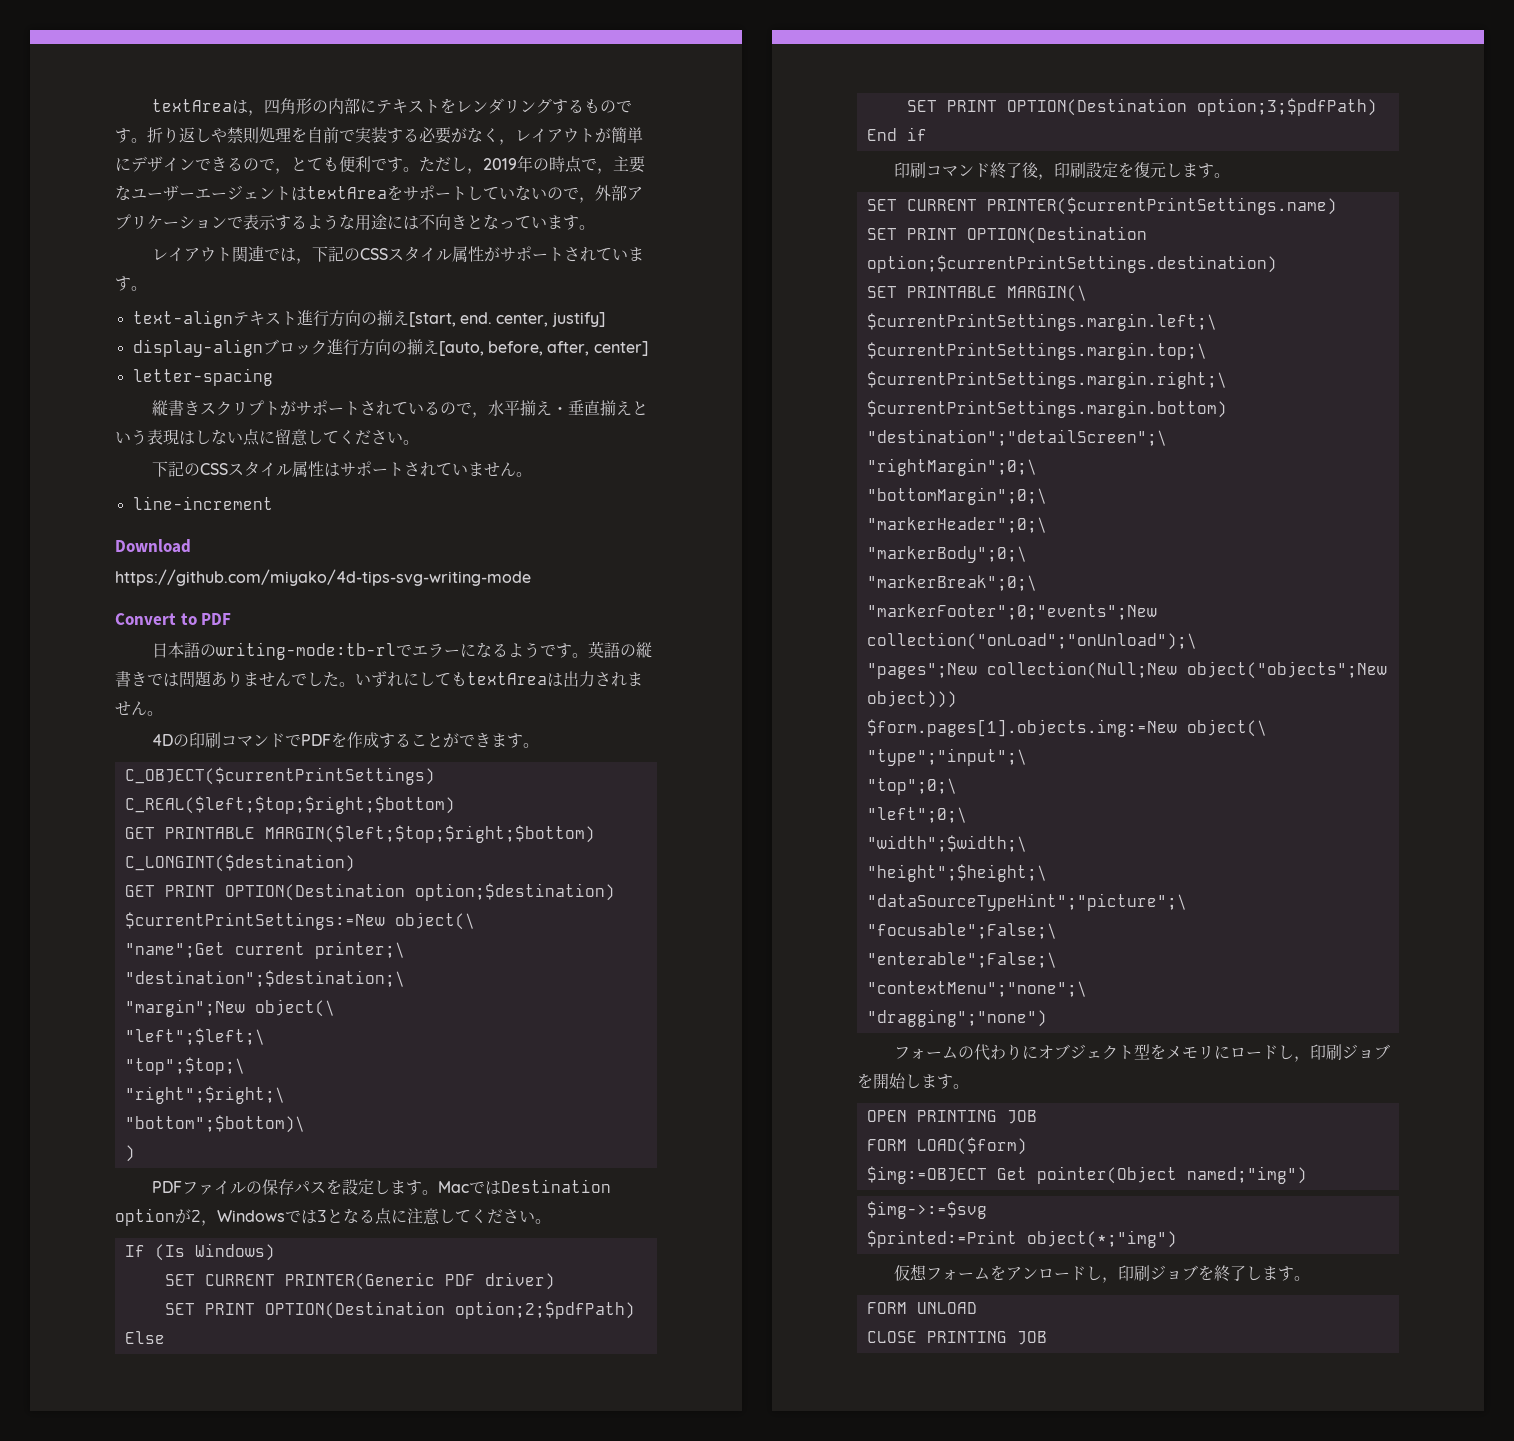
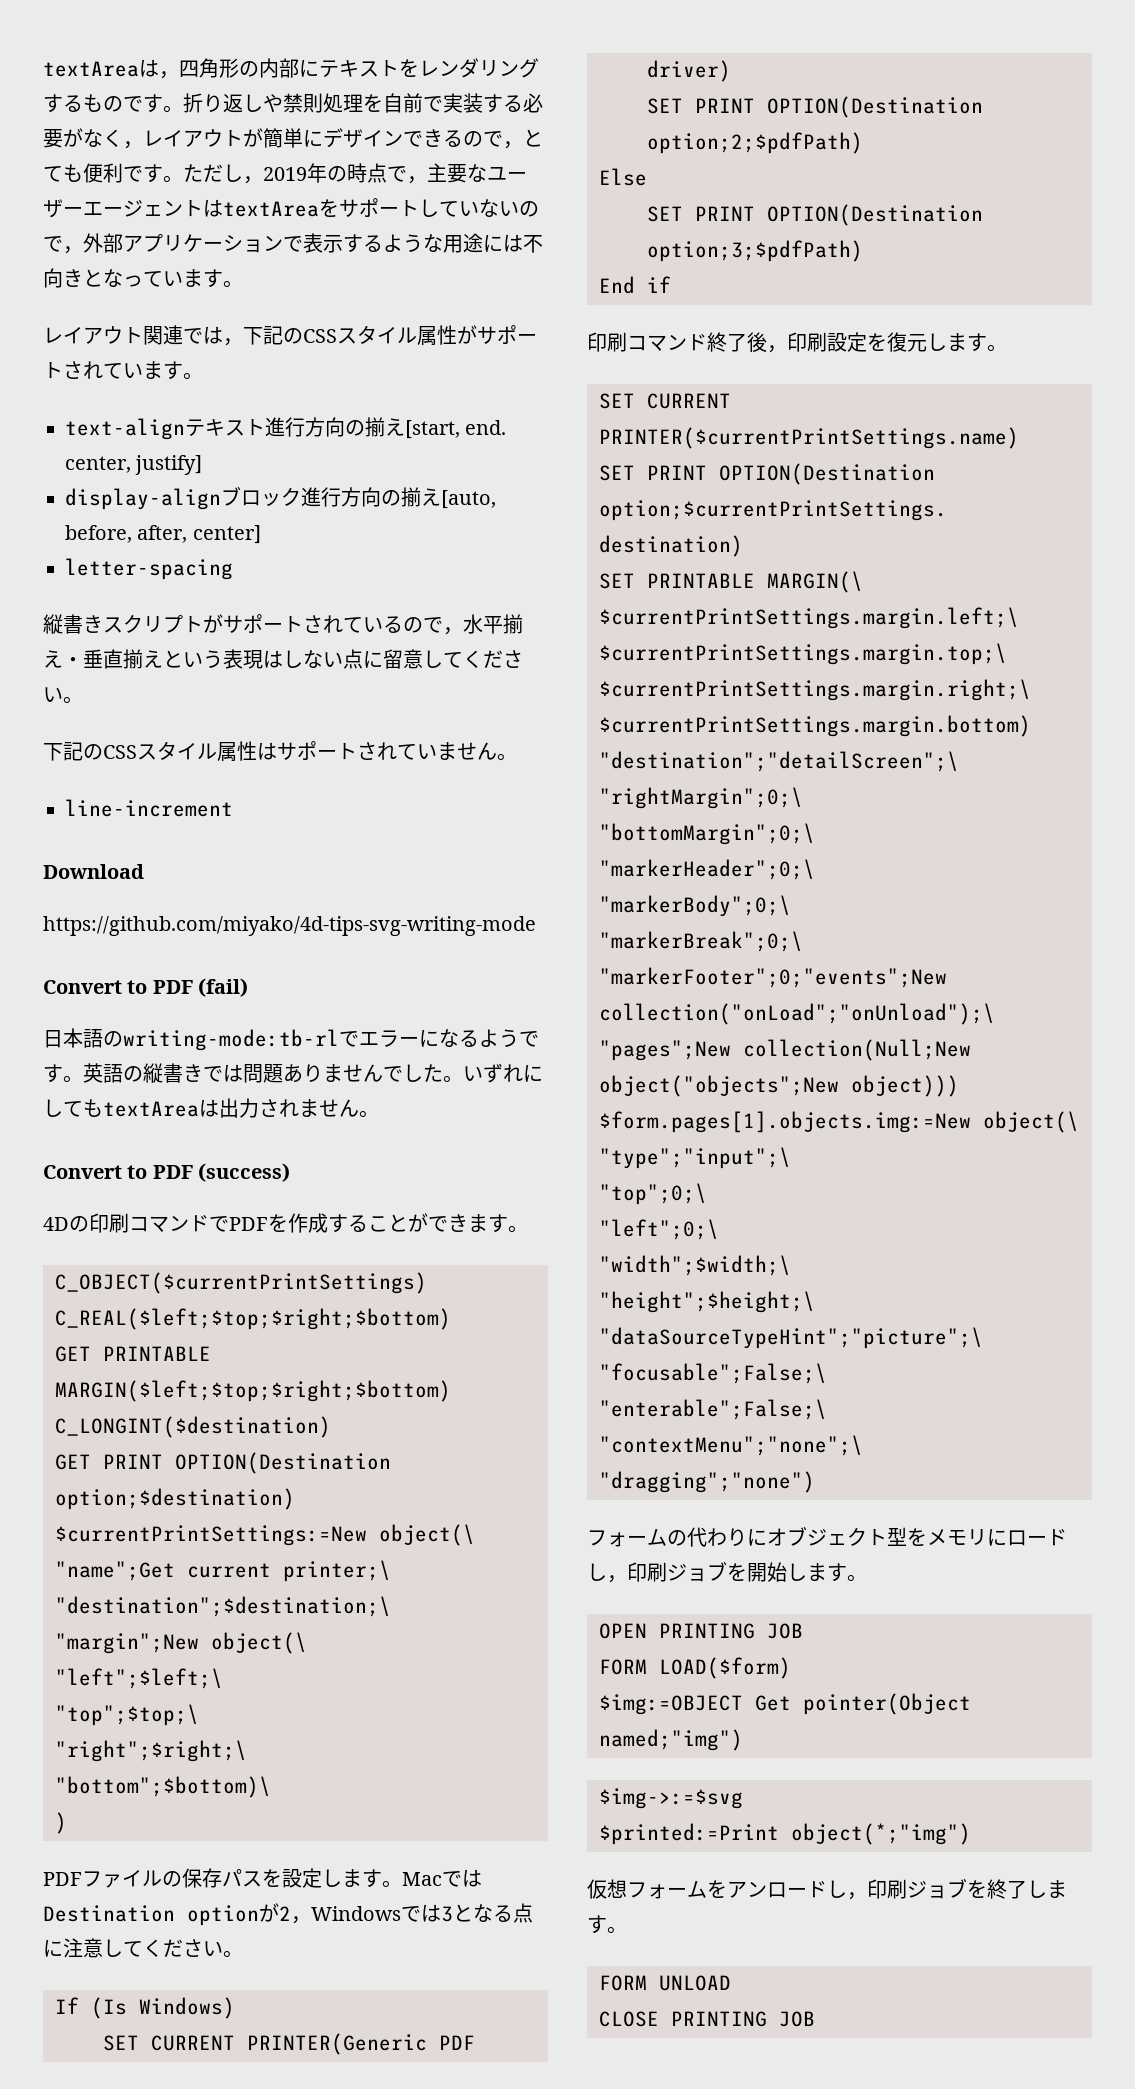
(232, 619) none -> [198,978,249,997] (fail)
(163, 713) none -> [43,1163,291,1182] // Convert to PDF (success)

